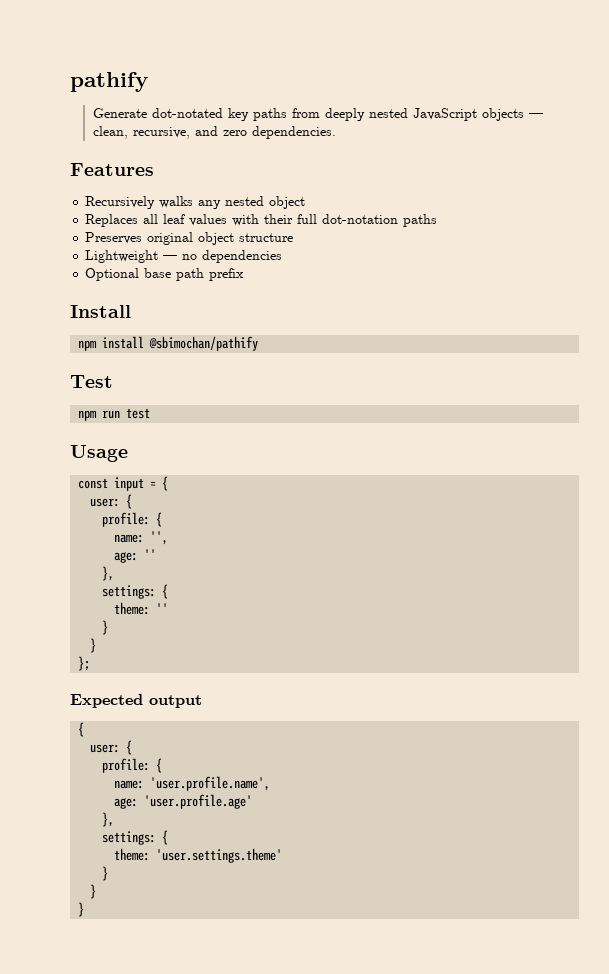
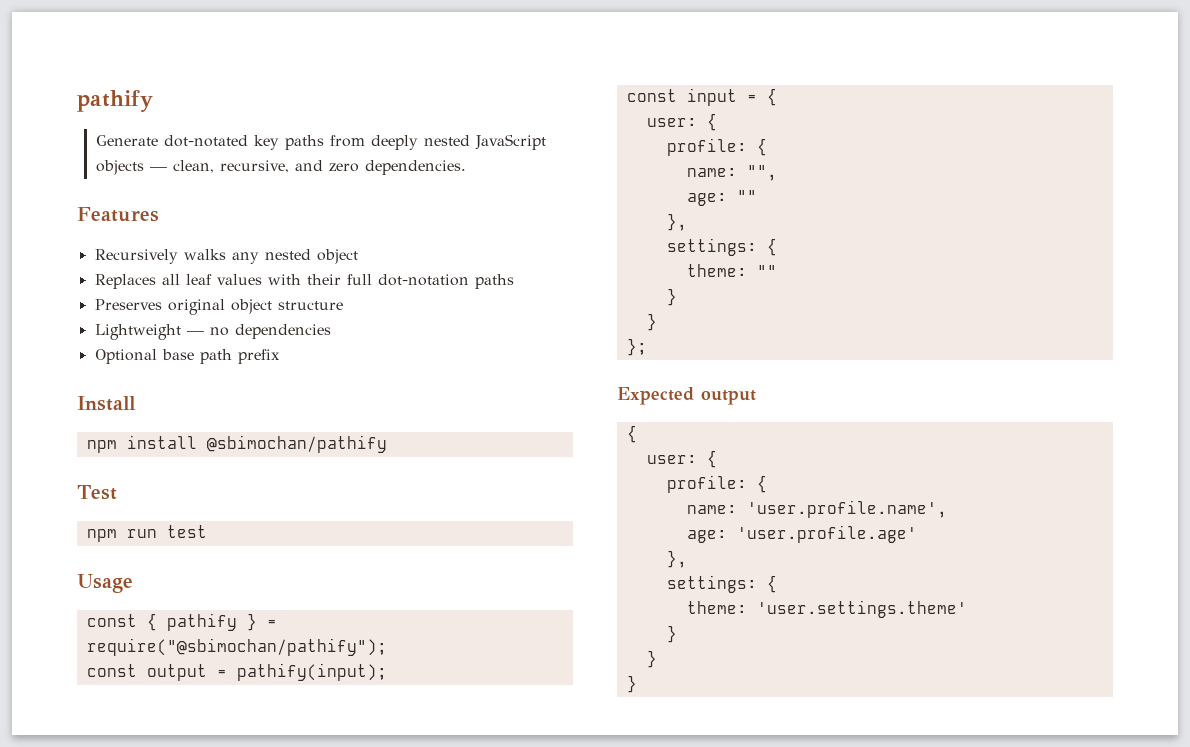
(128, 453) none -> [86,613,277,631] [86,638,387,656] [86,663,387,681] // const { pathify } = require("@sbimochan/pathify"); // const output = pathify(input);
[150,531,169,545] [114,549,157,563] [102,566,115,581] [102,584,169,599] [114,602,169,615] '', // age: '' // }, // settings: { // theme: '' -> [746,165,777,181] [686,190,757,206] [666,213,687,231] [666,238,777,256] [686,264,777,277] "", // age: "" // }, // settings: { // theme: ""

